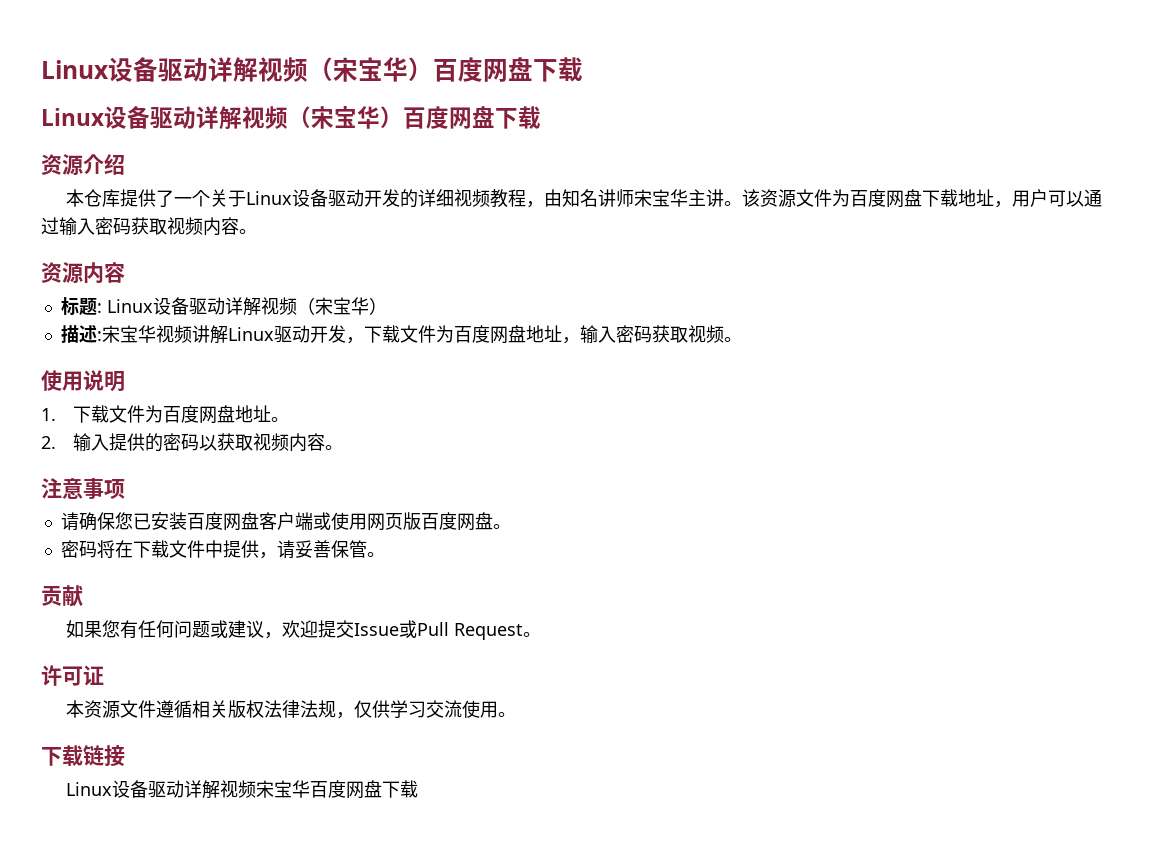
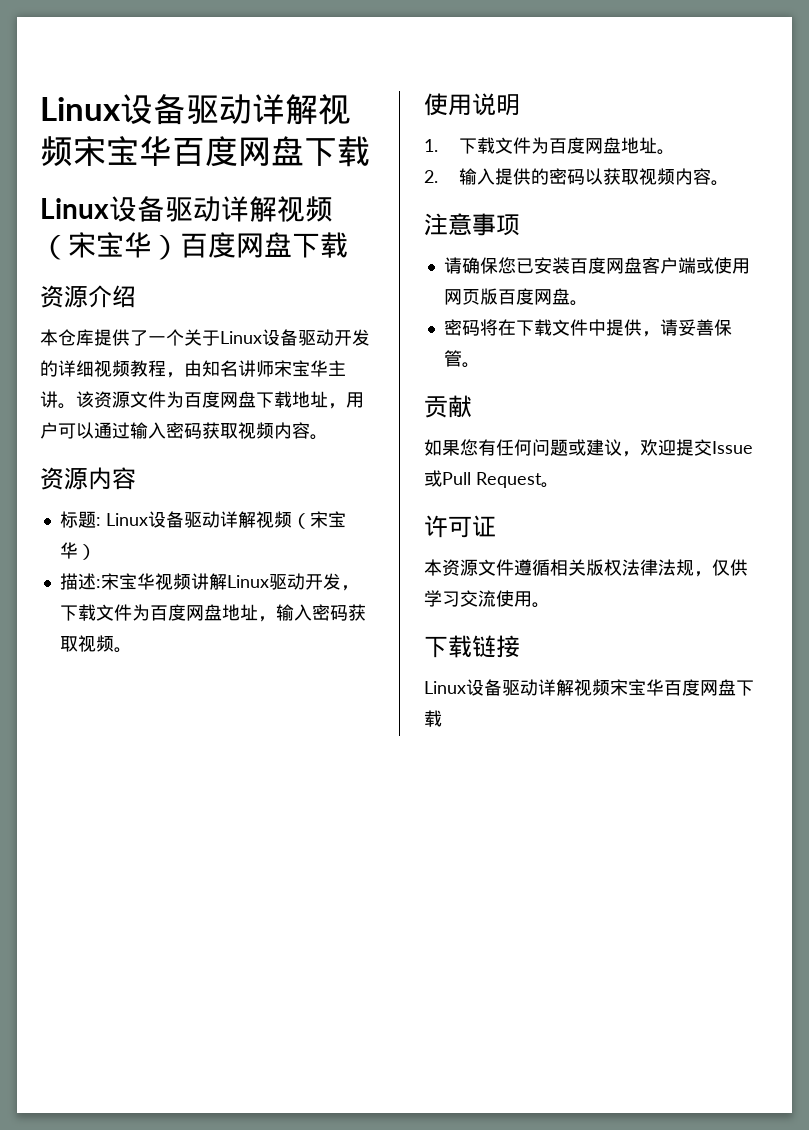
[41,57,433,82] Linux设备驱动详解视频（宋宝华） -> [40,94,351,125] [40,136,172,166] Linux设备驱动详解视频宋宝华

